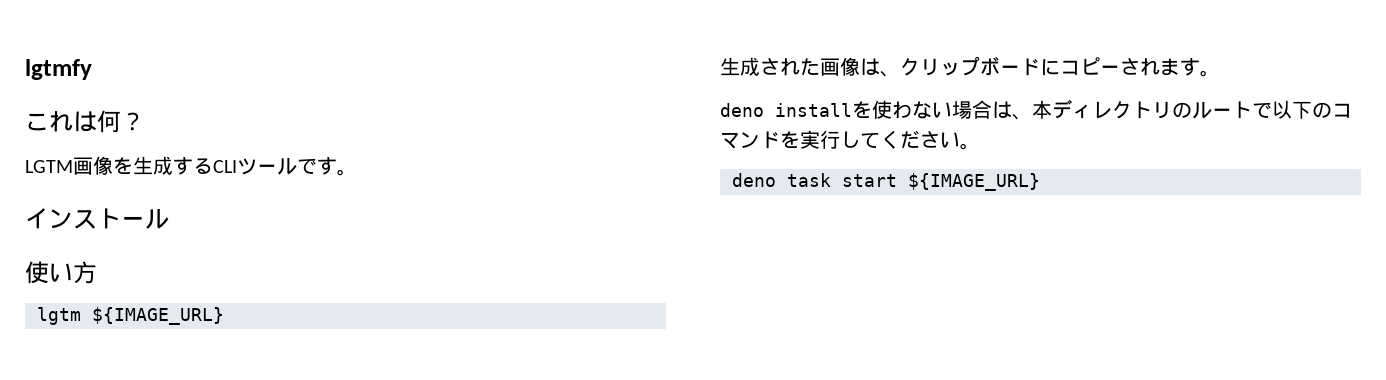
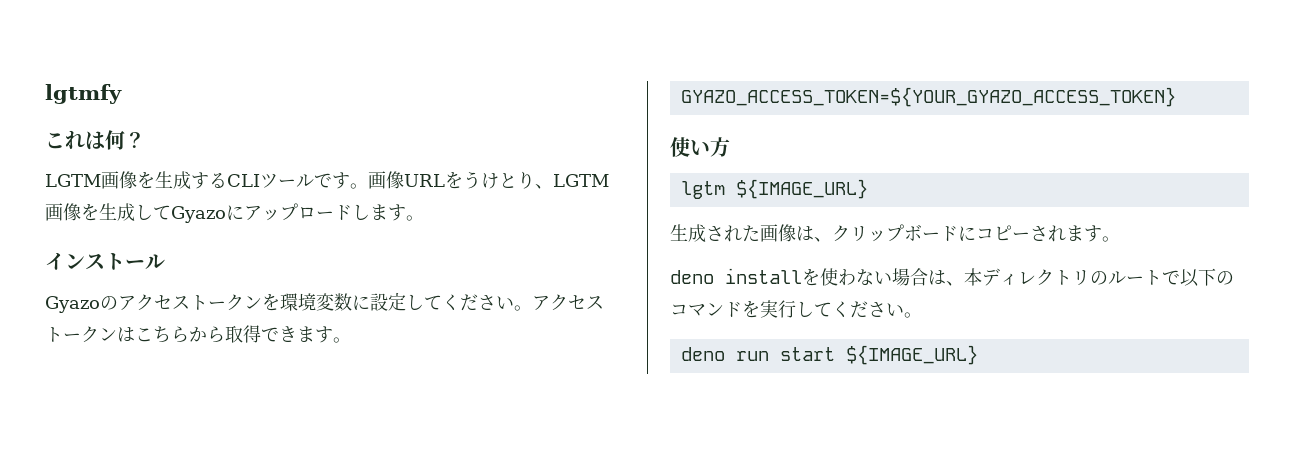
[25,208,169,229] // インストール -> [368,171,609,189] [45,203,424,223] [45,252,165,270] [45,292,604,313] [45,325,351,343] [680,87,1176,107] 画像URLをうけとり、LGTM画像を生成してGyazoにアップロードします。 // インストール // Gyazoのアクセストークンを環境変数に設定してください。アクセストークンはこちらから取得できます。 // GYAZO_ACCESS_TOKEN=${YOUR_GYAZO_ACCESS_TOKEN}
[787,173,831,187] task -> [735,351,769,361] run

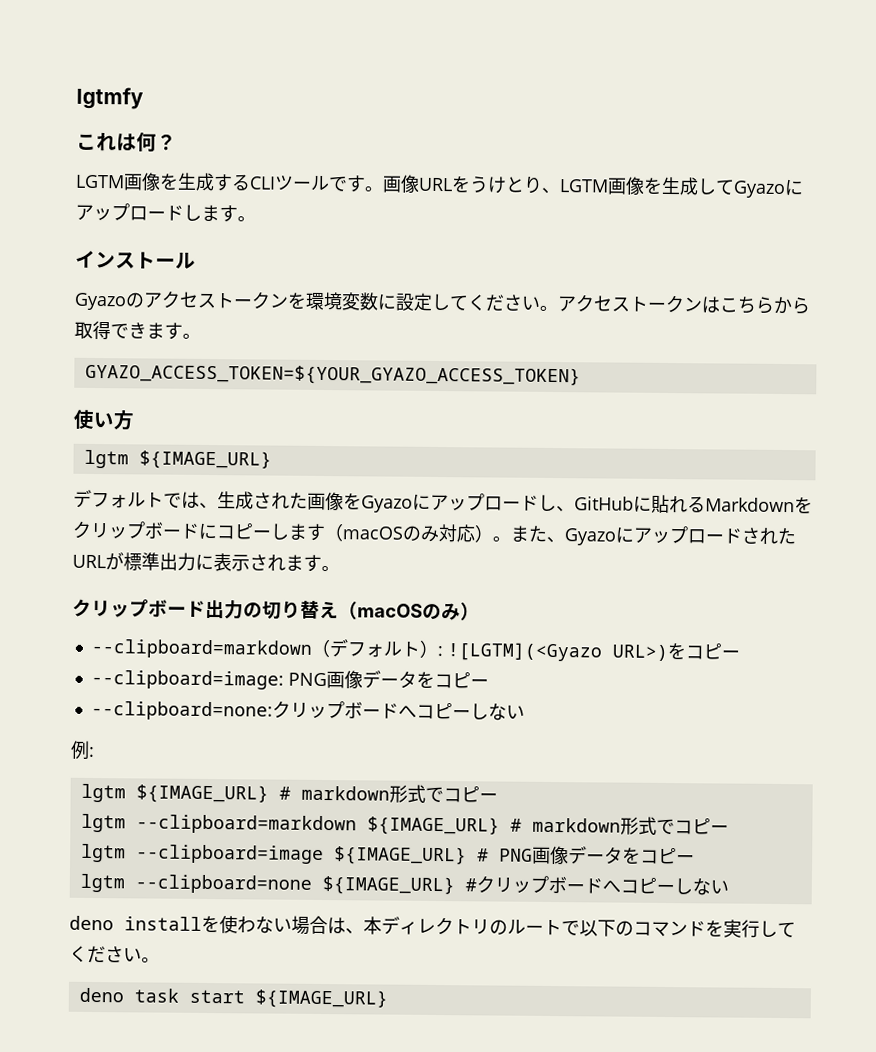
[670,224,832,242] 生成された画像は、 -> [73,489,813,514] デフォルトでは、生成された画像をGyazoにアップロードし、GitHubに貼れるMarkdownを
[1030,225,1120,242] されます。 -> [270,523,796,546] [72,552,340,572] [72,598,480,621] [90,638,740,662] [90,669,489,690] [90,700,525,721] [70,740,95,760] [80,783,498,804] [80,813,729,836] [80,843,695,866] [79,873,729,896] します（macOSのみ対応）。また、GyazoにアップロードされたURLが標準出力に表示されます。 // クリップボード出力の切り替え（macOSのみ） // --clipboard=markdown（デフォルト）: ![LGTM](<Gyazo URL>)をコピー // --clipboard=image: PNG画像データをコピー // --clipboard=none:クリップボードへコピーしない // 例: // lgtm ${IMAGE_URL} # markdown形式でコピー // lgtm --clipboard=markdown ${IMAGE_URL} # markdown形式でコピー // lgtm --clipboard=image ${IMAGE_URL} # PNG画像データをコピー // lgtm --clipboard=none ${IMAGE_URL} #クリップボードへコピーしない
[735,351,769,361] run -> [133,988,179,1003] task

